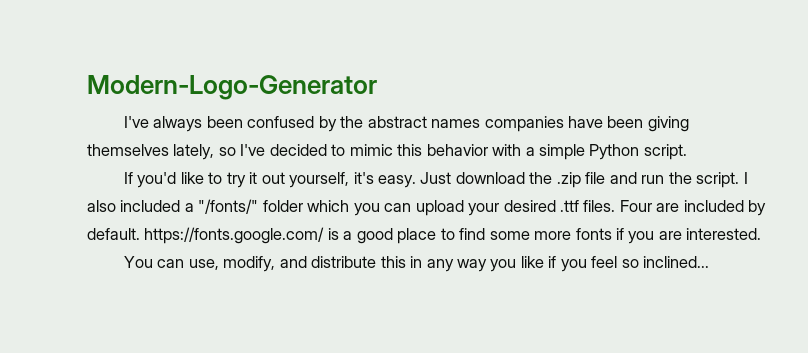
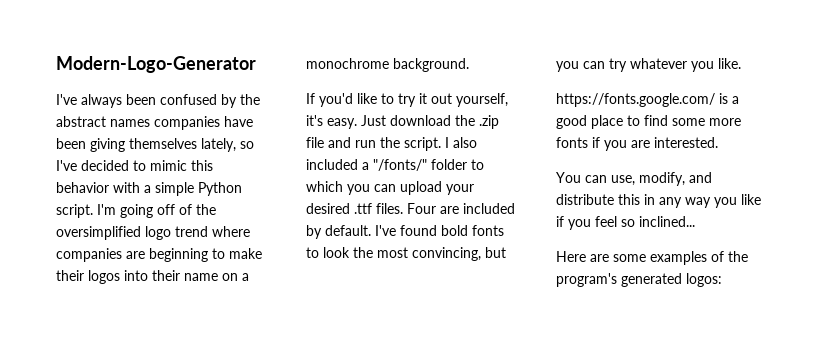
(687, 152) none -> [97,204,216,218] [56,226,250,240] [56,248,262,262] [56,270,249,284] [306,58,469,72] I'm going off of the oversimplified logo trend where companies are beginning to make their logos into their name on a monochrome background.
(303, 206) none -> [471,159,484,170] to
(140, 234) none -> [375,225,504,236] [306,247,506,261] [556,58,741,72] I've found bold fonts to look the most convincing, but you can try whatever you like. //
(710, 262) none -> [556,251,748,265] [556,273,722,287] // Here are some examples of the program's generated logos:

